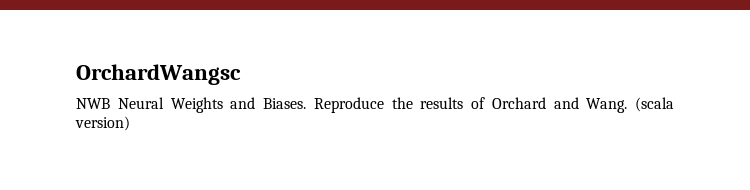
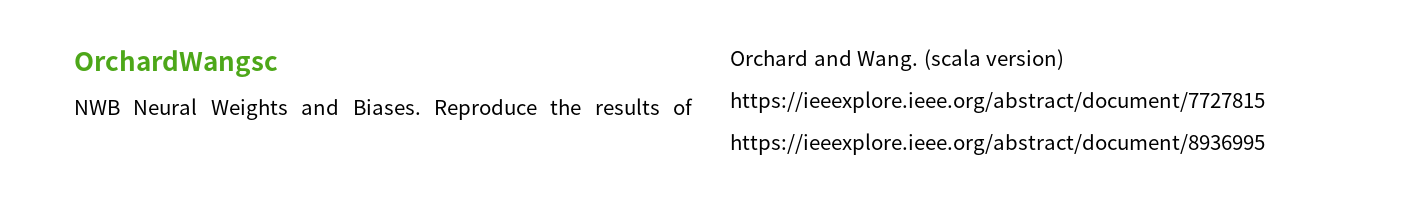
(130, 123) none -> [730,91,1265,113] [730,133,1265,155] // https://ieeexplore.ieee.org/abstract/document/7727815 // https://ieeexplore.ieee.org/abstract/document/8936995

